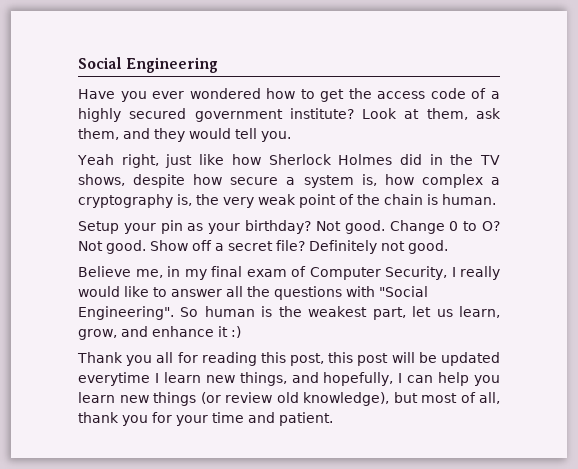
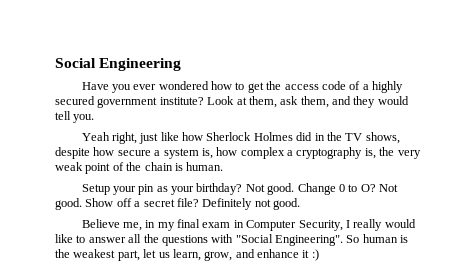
[291,266,306,277] of -> [233,220,244,228] in
[77,352,501,366] [78,372,500,386] [78,392,500,406] [78,412,333,426] // Thank you all for reading this post, this post will be updated everytime I learn new things, and hopefully, I can help you learn new things (or review old knowledge), but most of all, thank you for your time and patient. -> (319, 255) none

